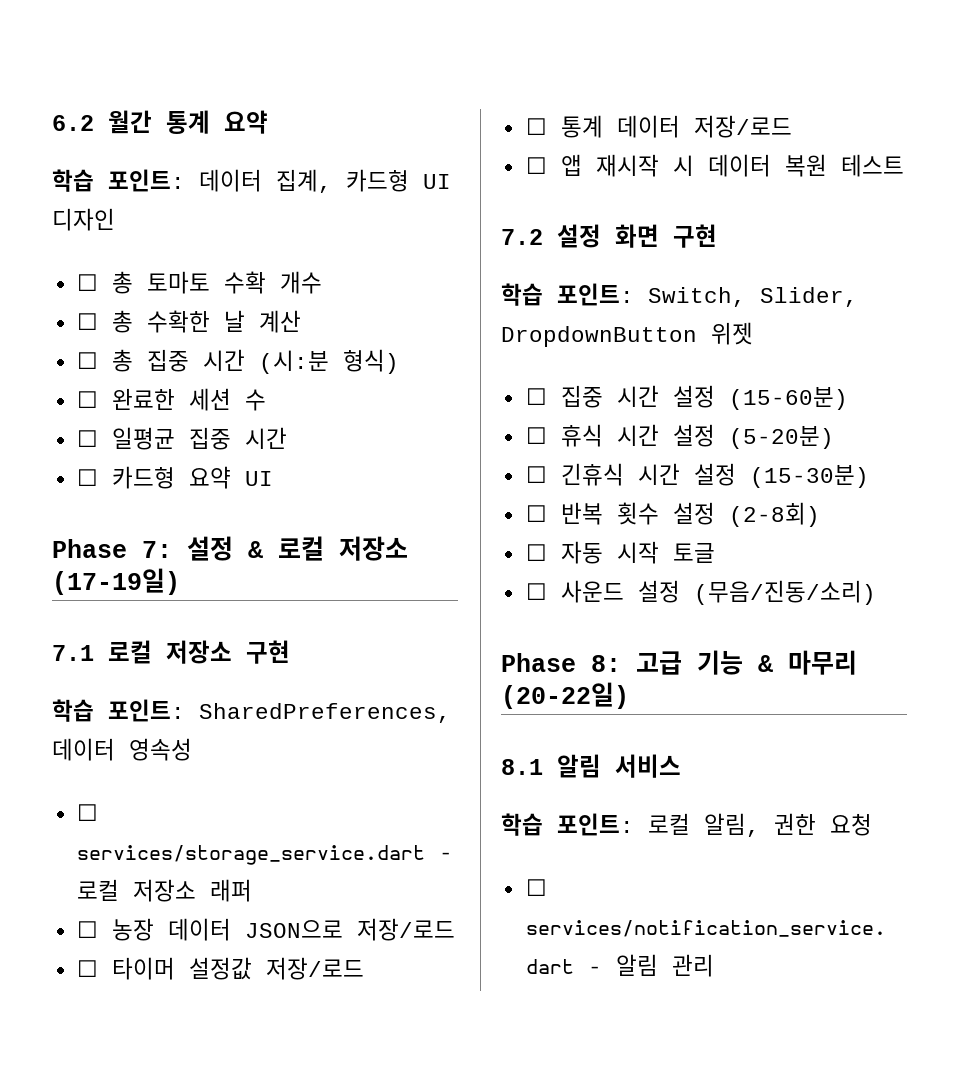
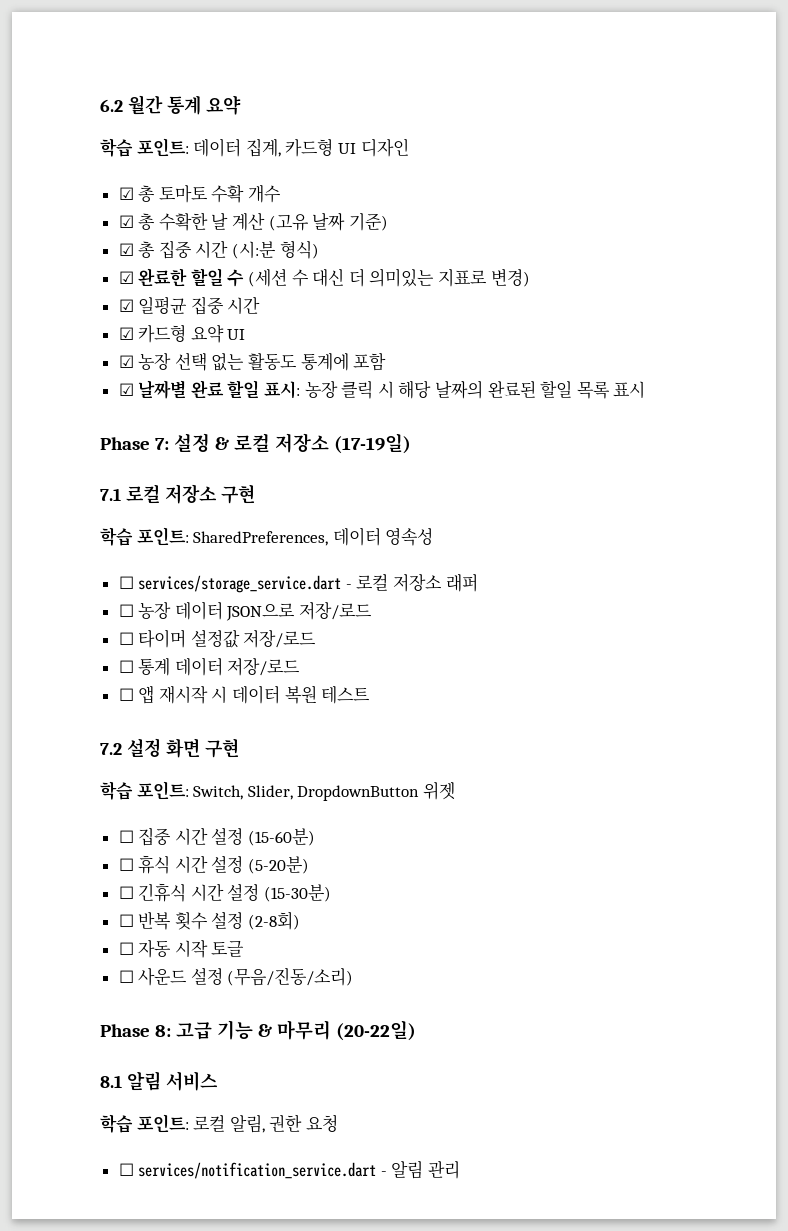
[76,274,98,291] ☐ -> [118,187,134,200] ☑
[76,313,98,330] ☐ -> [118,215,134,228] ☑
[76,352,98,369] // ☐ -> [268,212,388,231] [118,243,134,256] (고유 날짜 기준) // ☑
[76,388,266,411] [76,430,98,447] ☐ 완료한 세션 수 // ☐ -> [118,268,530,287] [118,299,134,312] ☑ 완료한 할일 수 (세션 수 대신 더 의미있는 지표로 변경) // ☑
[76,469,98,486] ☐ -> [118,327,134,340] ☑
(273, 478) none -> [118,352,387,371] [118,380,646,399] // ☑ 농장 선택 없는 활동도 통계에 포함 // ☑ 날짜별 완료 할일 표시: 농장 클릭 시 해당 날짜의 완료된 할일 목록 표시

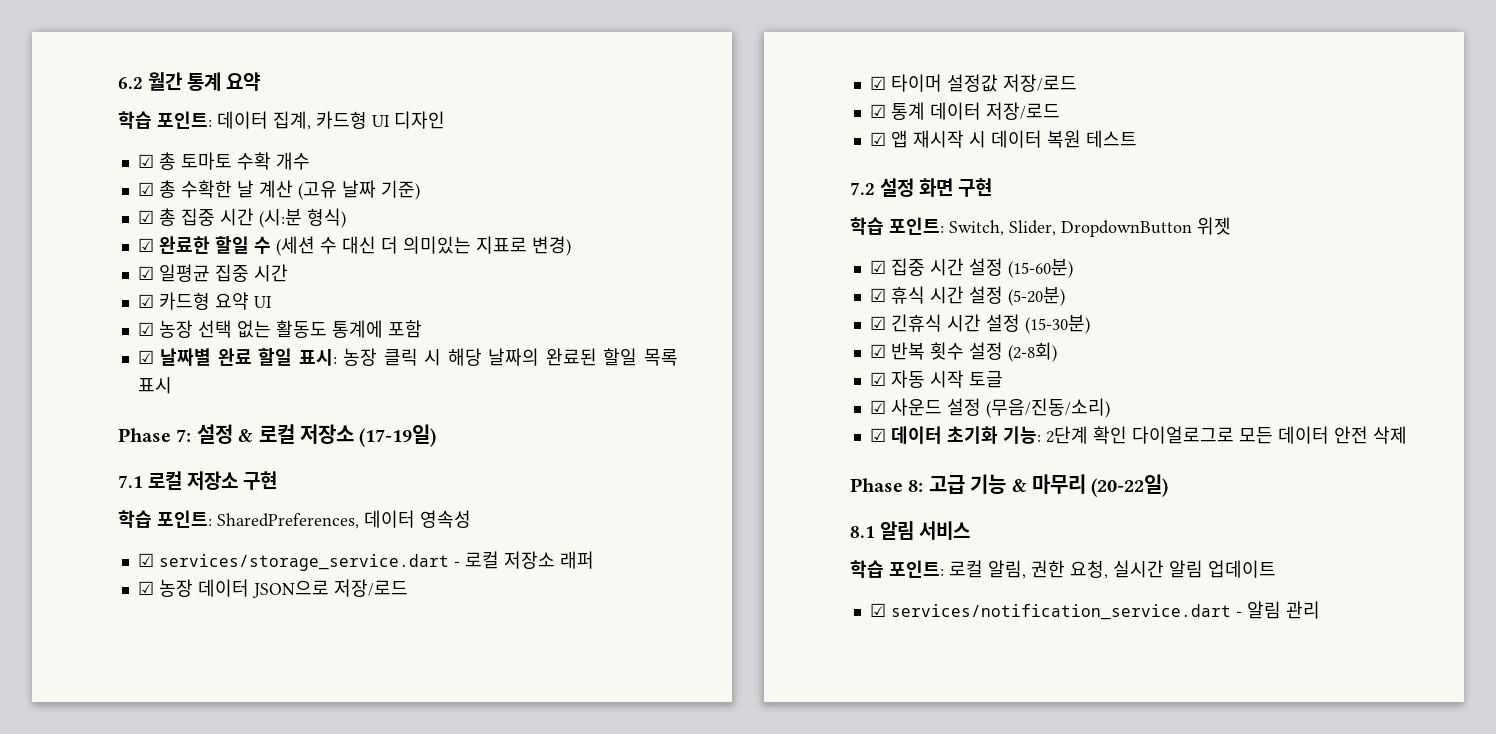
[118,576,134,589] ☐ -> [137,553,154,567] ☑
[118,604,134,617] ☐ -> [137,581,154,595] ☑
[118,632,134,645] ☐ -> [869,76,886,90] ☑
[118,660,134,673] ☐ -> [869,104,886,118] ☑
[118,688,134,701] ☐ -> [869,132,886,146] ☑
[118,830,134,843] ☐ -> [869,260,886,274] ☑
[118,858,134,871] ☐ -> [869,288,886,302] ☑
[118,886,134,899] ☐ -> [869,316,886,330] ☑
[118,914,134,927] ☐ -> [869,344,886,358] ☑
[118,942,134,955] ☐ -> [869,372,886,386] ☑
[118,970,134,983] ☐ -> [869,400,886,414] ☑
(354, 976) none -> [869,426,1407,444] // ☑ 데이터 초기화 기능: 2단계 확인 다이얼로그로 모든 데이터 안전 삭제
[305,1114,338,1132] [118,1163,134,1176] 요청 // ☐ -> [1070,560,1276,579] [869,603,886,617] 요청, 실시간 알림 업데이트 // ☑

